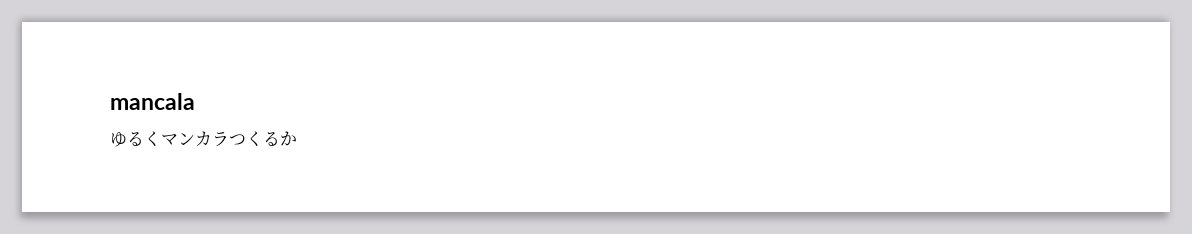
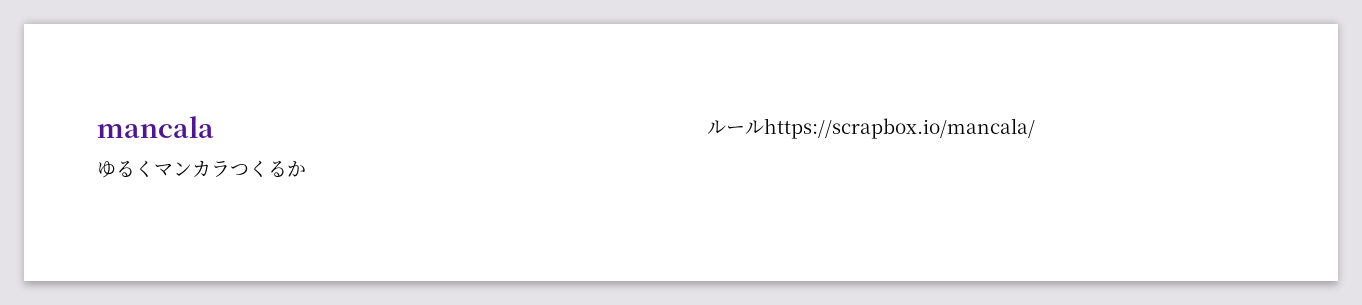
(297, 138) none -> [707,118,1035,139] // ルールhttps://scrapbox.io/mancala/

